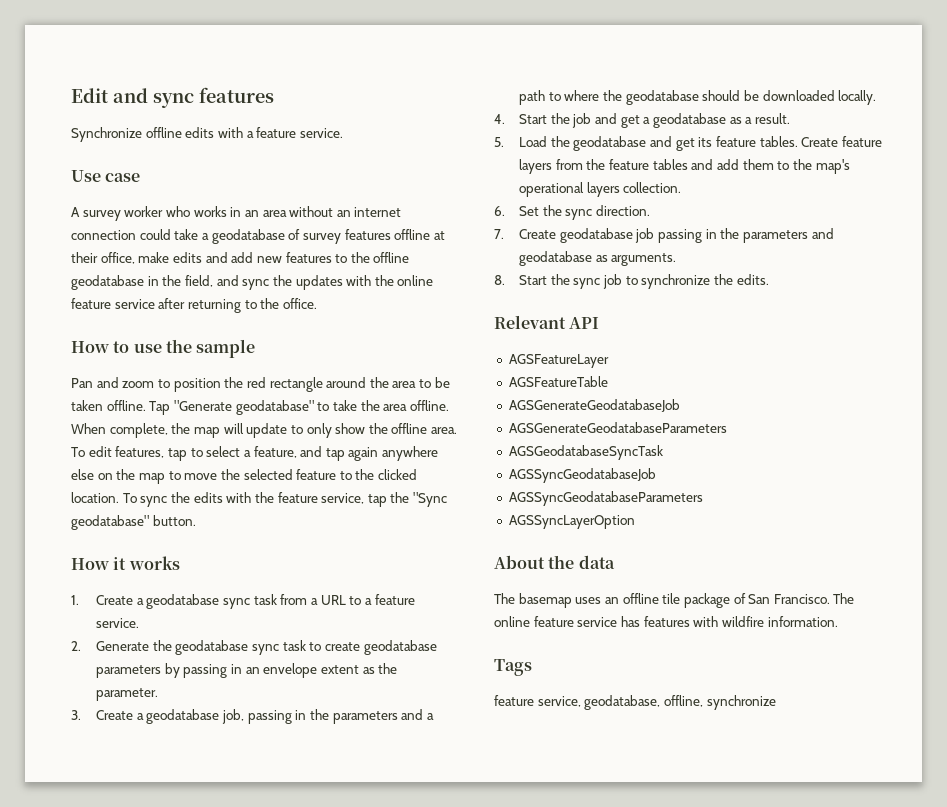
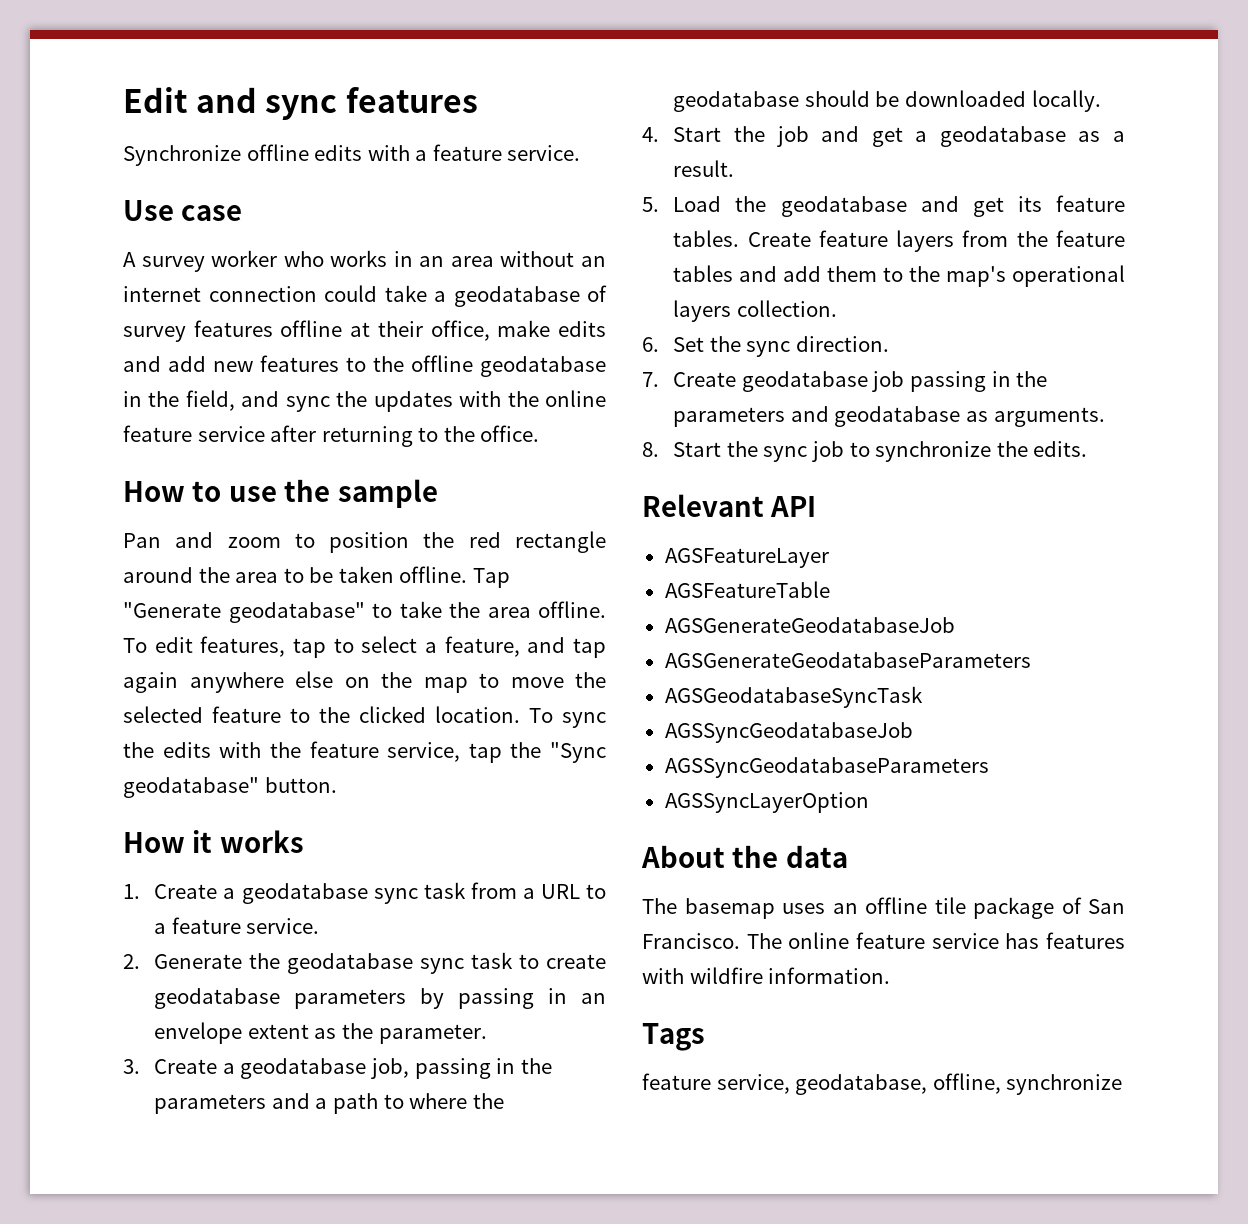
[71,423,458,438] When complete, the map will update to only show the offline area. -> (606, 609) none

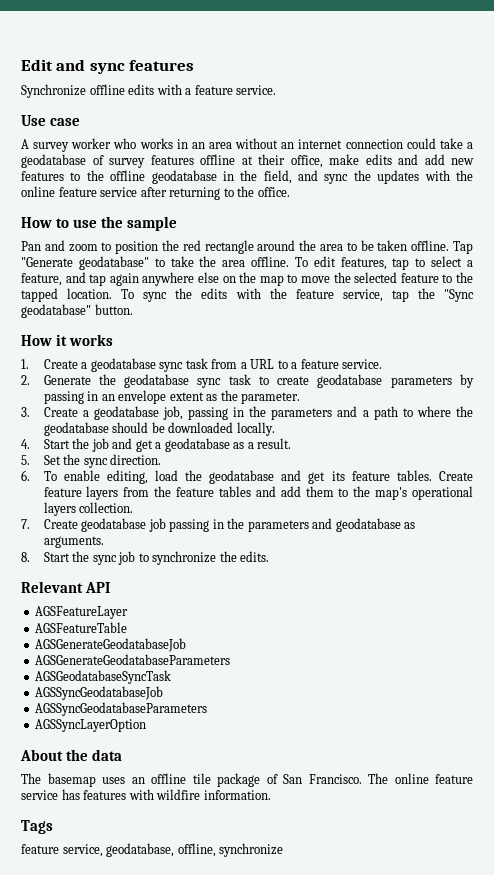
[359,706,426,723] clicked -> [21,288,58,302] tapped
[673,196,722,212] Load -> [43,454,162,468] [21,470,178,484] Set the sync direction. // 6. To enable editing, load
[642,336,889,357] // 6. Set the sync direction. -> (134, 507) none

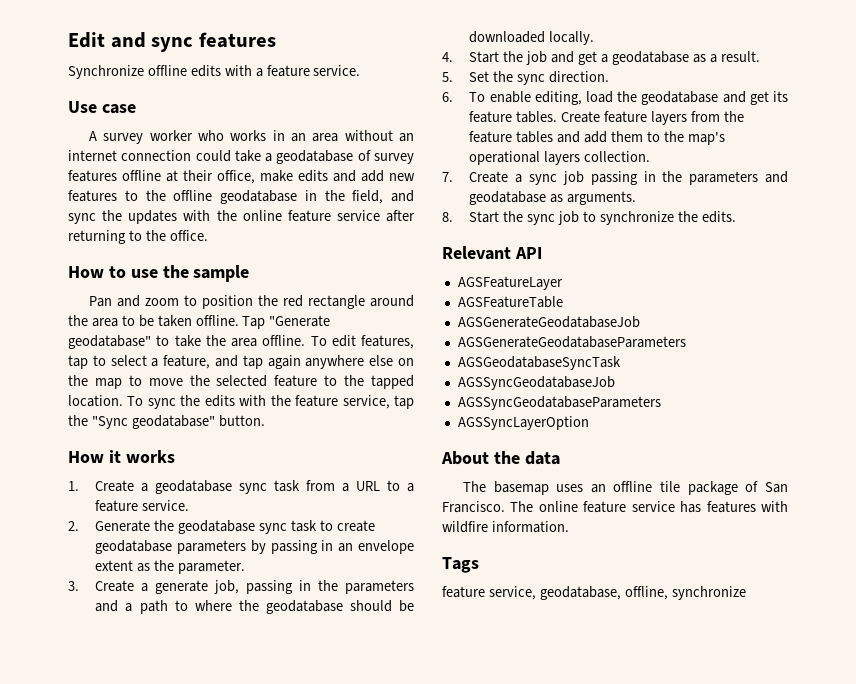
[93,406,159,420] geodatabase -> [155,580,209,594] generate
[81,518,147,532] geodatabase -> [515,174,558,185] a sync

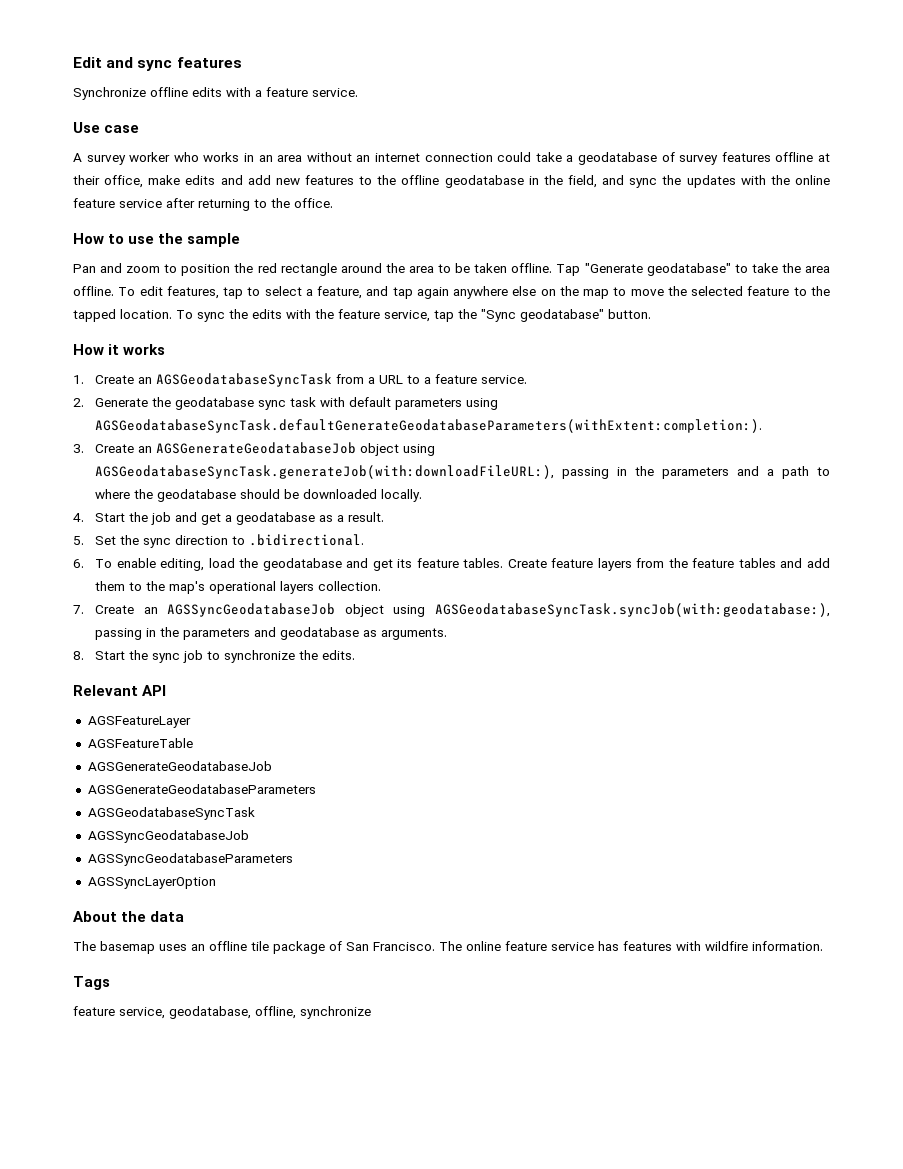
[141,480,301,494] a geodatabase sync task -> [138,373,333,387] an AGSGeodatabaseSyncTask
[319,520,375,532] [95,540,414,554] [95,560,246,574] [68,580,240,594] to create geodatabase parameters by passing in an envelope extent as the parameter. // 3. Create a generate job, -> [320,397,499,410] [95,419,763,433] [73,442,436,456] [95,465,555,479] with default parameters using AGSGeodatabaseSyncTask.defaultGenerateGeodatabaseParameters(withExtent:completion:). // 3. Create an AGSGenerateGeodatabaseJob object using AGSGeodatabaseSyncTask.generateJob(with:downloadFileURL:),
[549,71,610,83] direction. -> [175,534,365,546] direction to .bidirectional.
[515,171,584,185] a sync job -> [143,603,830,617] an AGSSyncGeodatabaseJob object using AGSGeodatabaseSyncTask.syncJob(with:geodatabase:),

